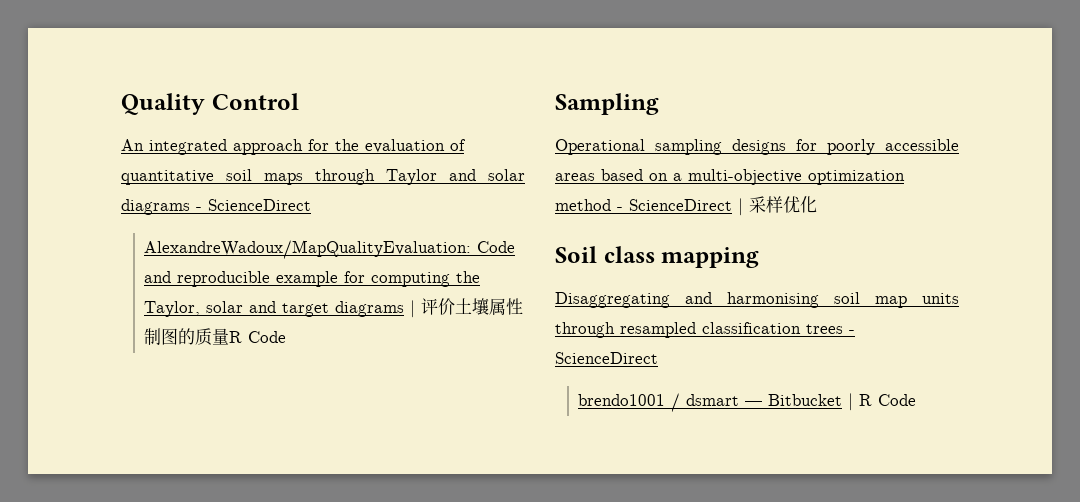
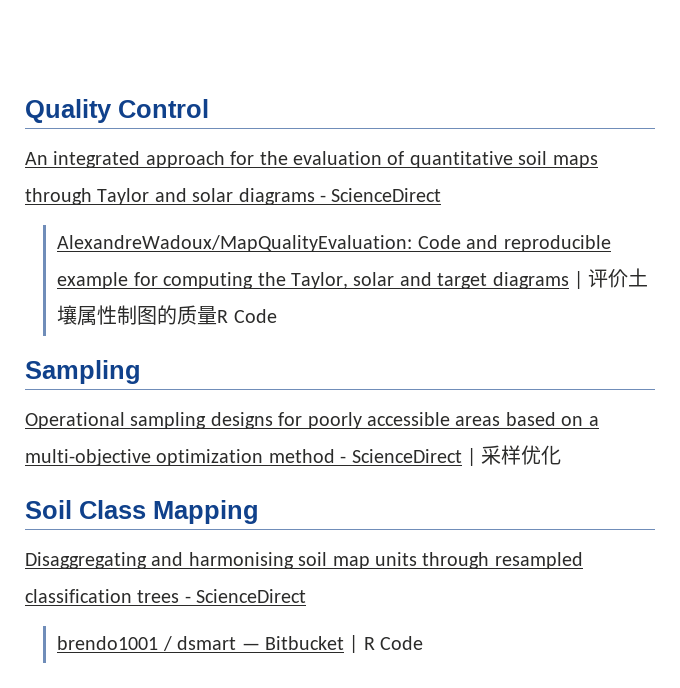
[603,246,760,268] class mapping -> [79,500,259,524] Class Mapping

